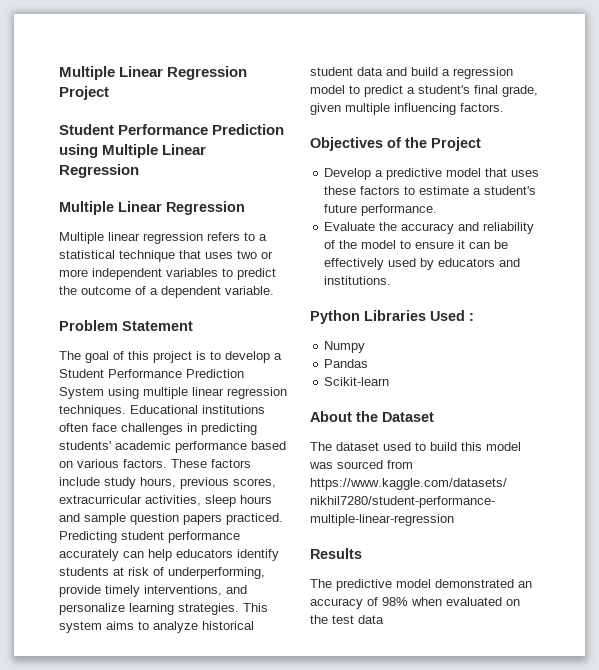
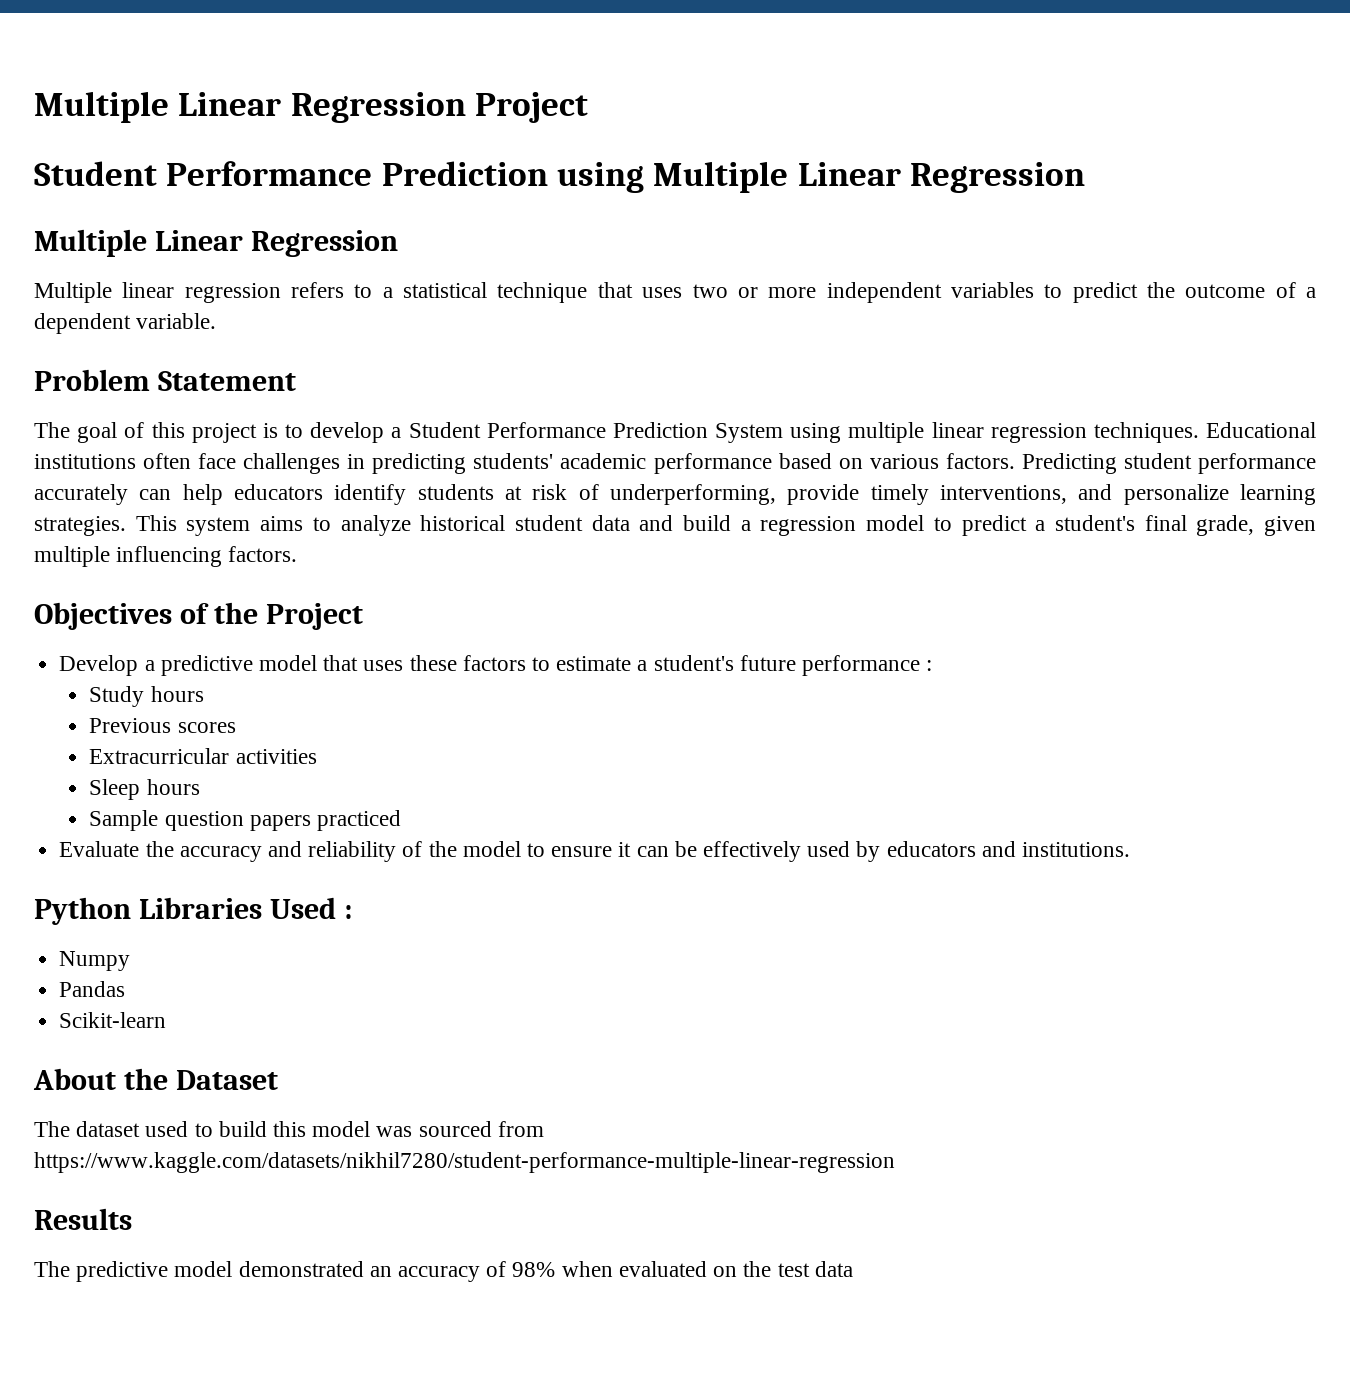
[171,459,251,468] [59,477,276,489] [59,495,272,507] [59,513,283,525] These factors include study hours, previous scores, extracurricular activities, sleep hours and sample question papers practiced. -> (1015, 461) none
[361,204,438,216] performance. -> [802,655,933,676] [89,686,204,707] [89,718,236,733] [89,748,317,764] [89,779,200,800] [89,810,401,831] performance : // Study hours // Previous scores // Extracurricular activities // Sleep hours // Sample question papers practiced

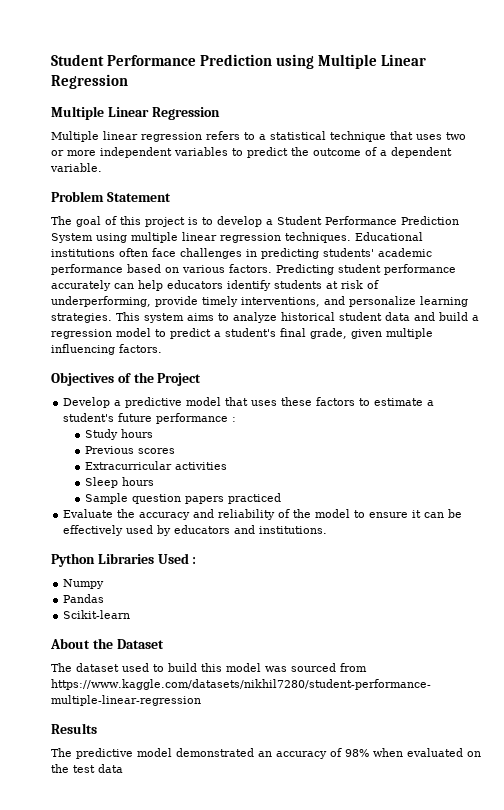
[34,91,588,123] Multiple Linear Regression Project // -> (51, 60) none

